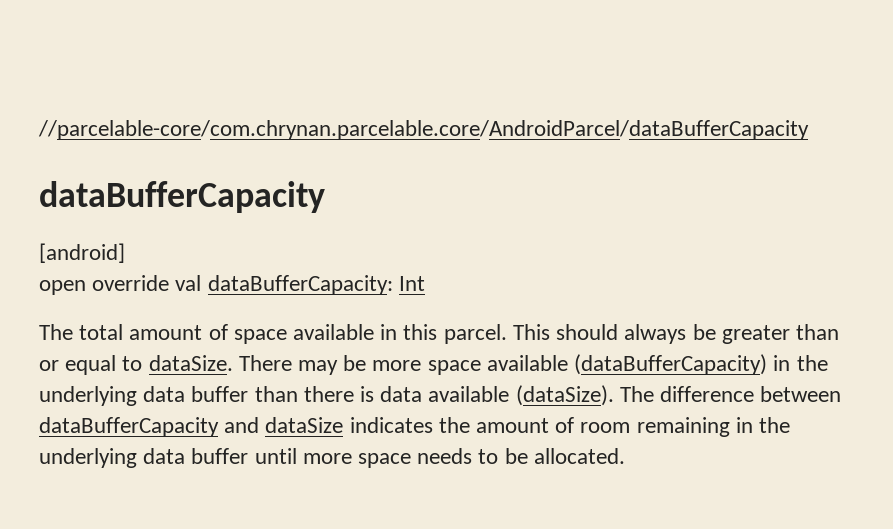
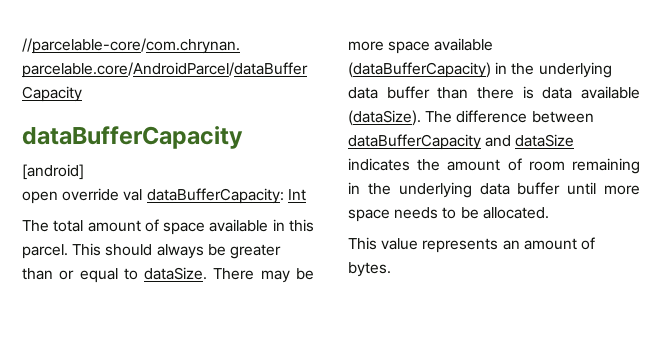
(625, 456) none -> [348,237,595,253] [348,262,391,277] // This value represents an amount of bytes.

